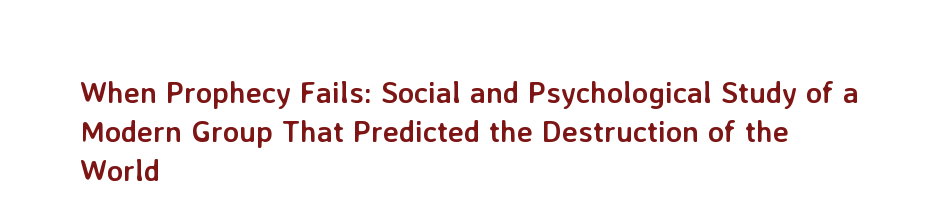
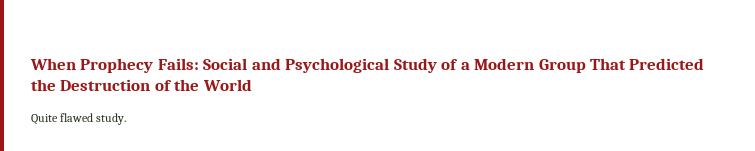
(160, 170) none -> [31,113,127,125] // Quite flawed study.

